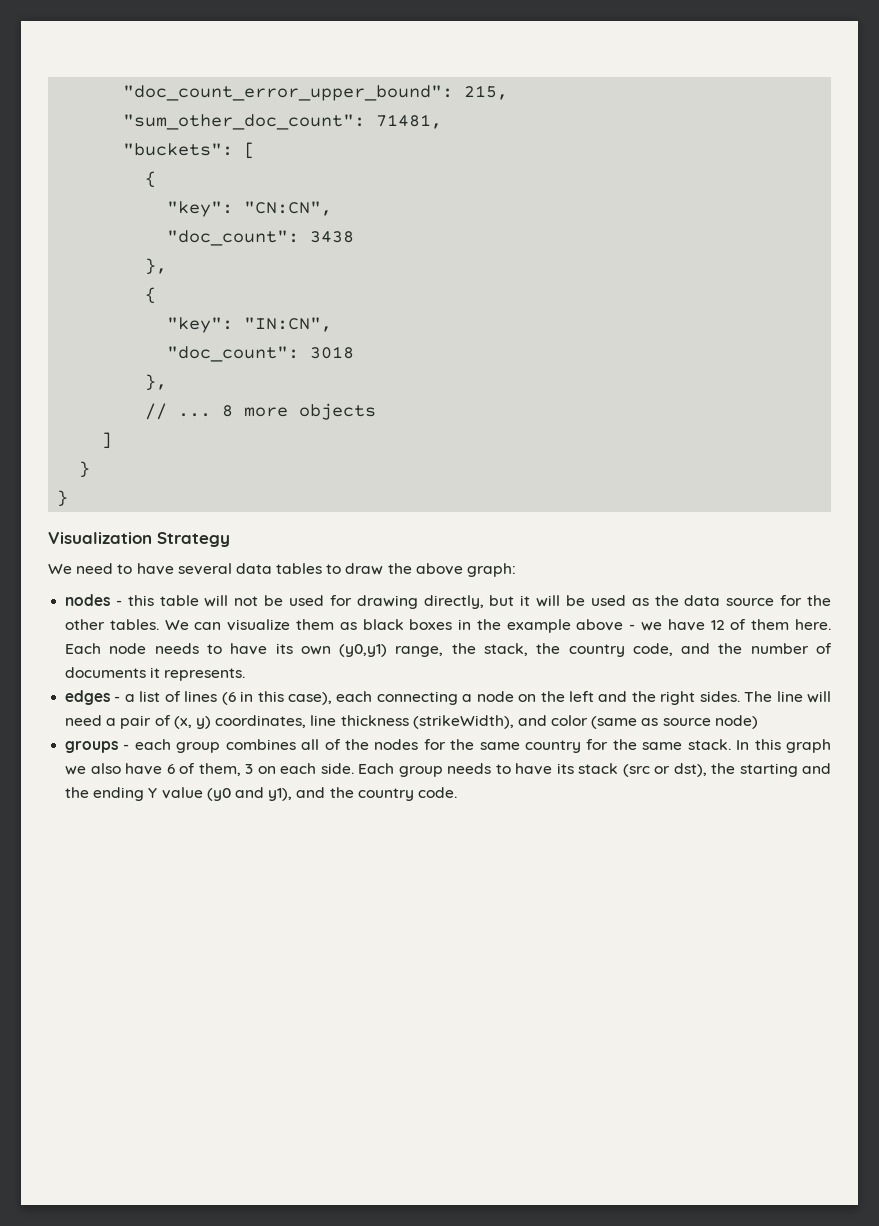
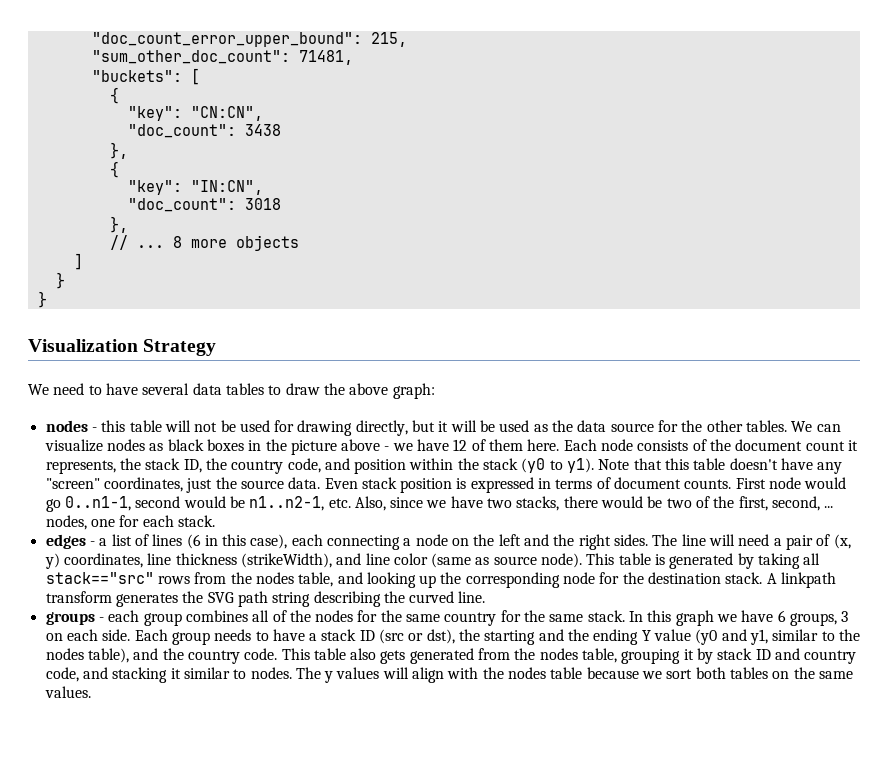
[295,619,334,630] them -> [106,439,145,451] nodes
[506,619,571,633] example -> [290,440,337,455] picture
[154,643,832,657] [65,667,246,681] needs to have its own (y0,y1) range, the stack, the country code, and the number of documents it represents. -> [637,439,858,451] [45,458,843,474] [45,477,847,493] [45,496,834,512] [45,515,215,530] consists of the document count it represents, the stack ID, the country code, and position within the stack (y0 to y1). Note that this table doesn't have any "screen" coordinates, just the source data. Even stack position is expressed in terms of document counts. First node would go 0..n1-1, second would be n1..n2-1, etc. Also, since we have two stacks, there would be two of the first, second, ... nodes, one for each stack.
(547, 720) none -> [365,553,390,565] line
[714,715,758,729] node) -> [541,553,821,569] [45,572,837,588] [45,591,486,607] node). This table is generated by taking all stack=="src" rows from the nodes table, and looking up the corresponding node for the destination stack. A linkpath transform generates the SVG path string describing the curved line.
[90,763,121,774] also -> (738, 618) none
[179,763,241,776] of them, -> [789,613,837,626] groups,
[556,763,619,774] its stack -> [309,629,375,641] a stack ID
[268,787,457,801] y1), and the country code. -> [749,629,860,645] [45,648,857,664] [45,667,853,683] [44,686,91,698] y1, similar to the nodes table), and the country code. This table also gets generated from the nodes table, grouping it by stack ID and country code, and stacking it similar to nodes. The y values will align with the nodes table because we sort both tables on the same values.

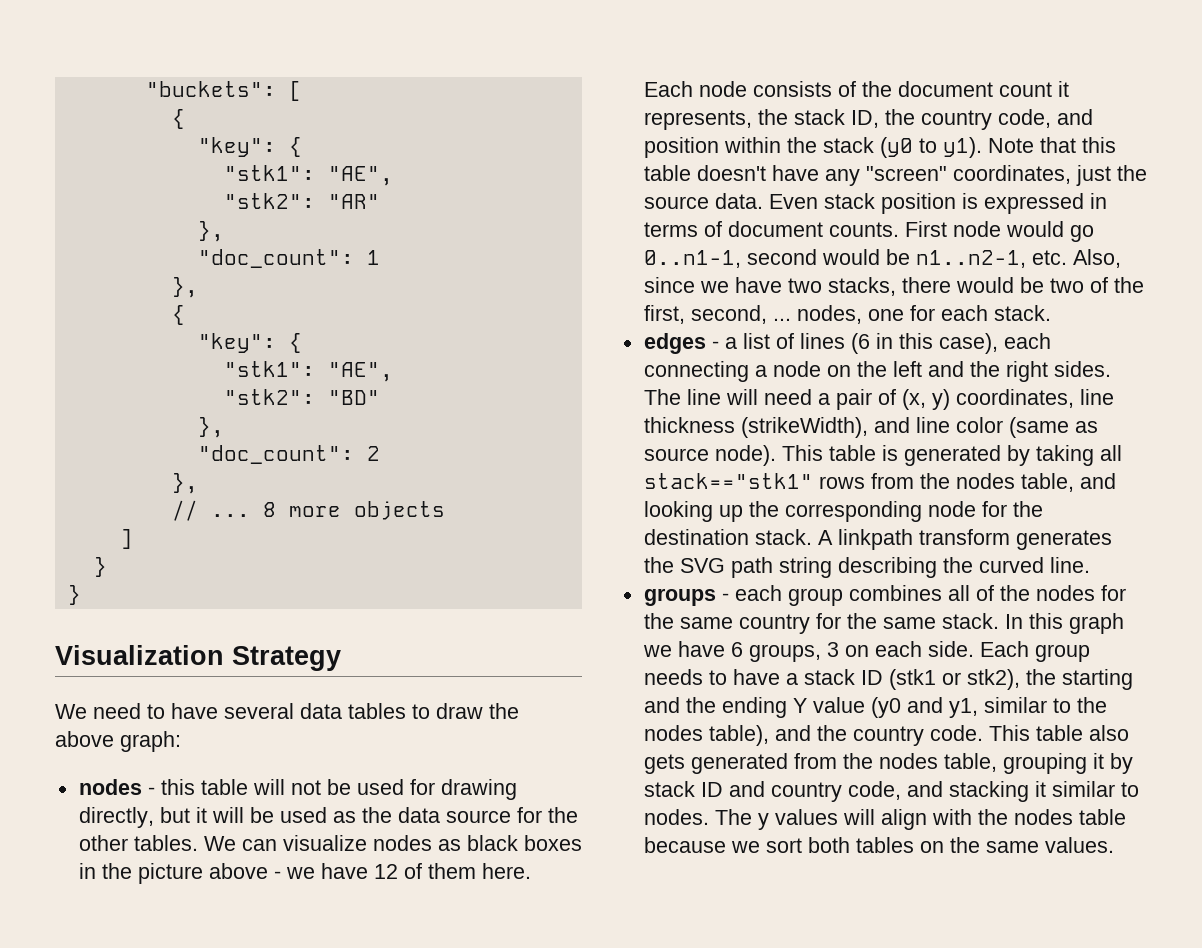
[91,32,407,47] [91,50,353,65] "doc_count_error_upper_bound": 215, // "sum_other_doc_count": 71481, // -> (145, 89) none
[190,106,263,121] [127,124,281,138] "CN:CN", // "doc_count": 3438 -> [288,137,302,157] [223,165,393,186] [223,193,380,209] [197,221,224,242] [197,249,380,268] { // "stk1": "AE", // "stk2": "AR" // }, // "doc_count": 1
[190,180,263,195] [127,198,281,212] "IN:CN", // "doc_count": 3018 -> [288,333,302,353] [223,361,393,382] [223,389,380,405] [197,417,224,438] [197,445,380,464] { // "stk1": "AE", // "stk2": "BD" // }, // "doc_count": 2
[45,572,154,584] stack=="src" -> [643,473,813,489] stack=="stk1"
[379,629,455,644] (src or dst), -> [888,669,1020,690] (stk1 or stk2),

